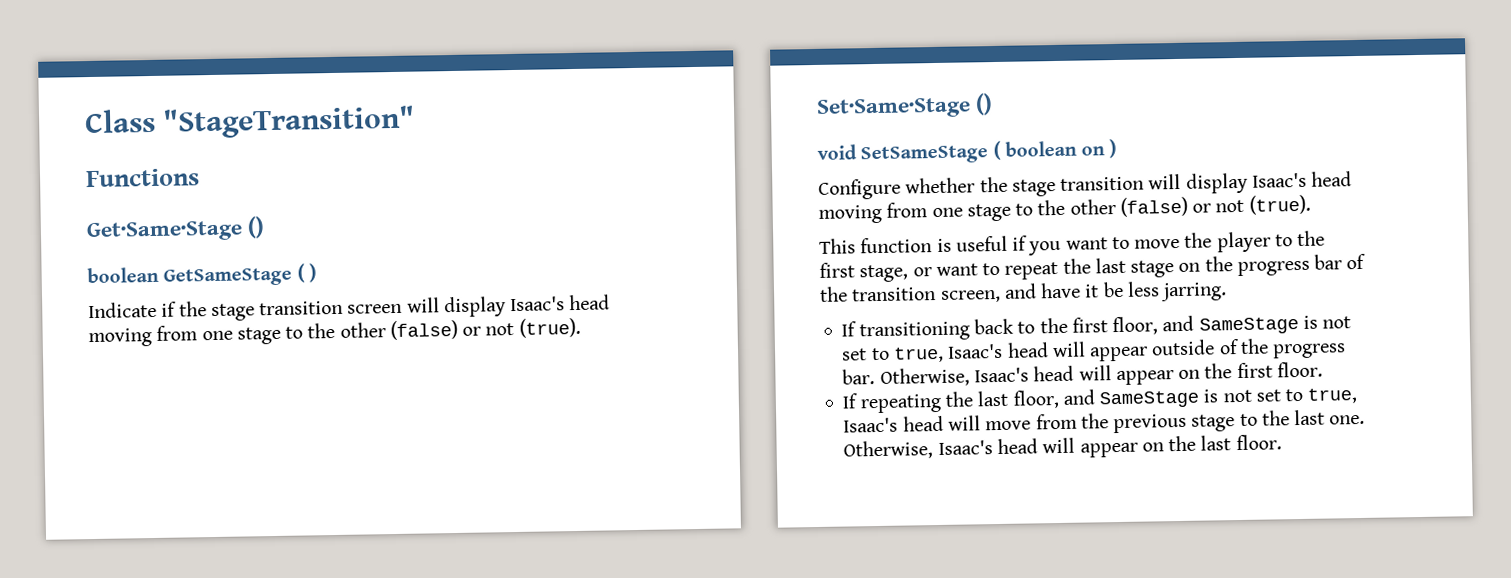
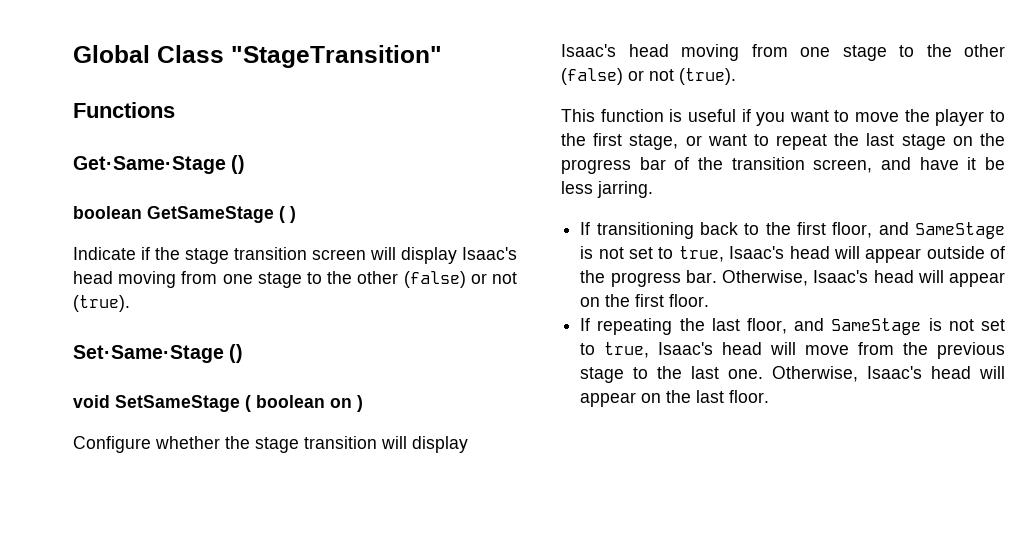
(84, 121) none -> [73,45,150,63] Global

